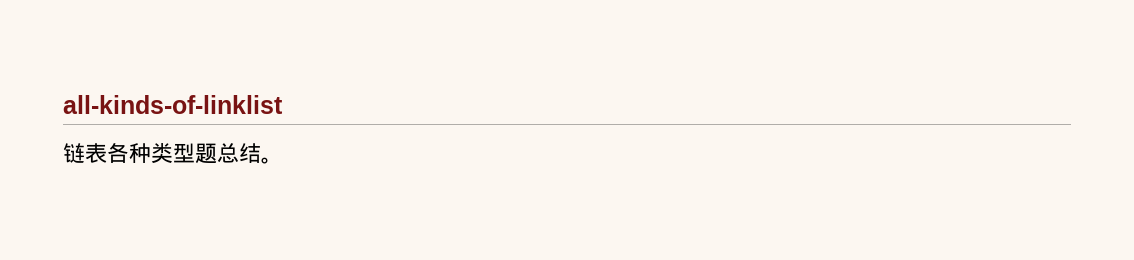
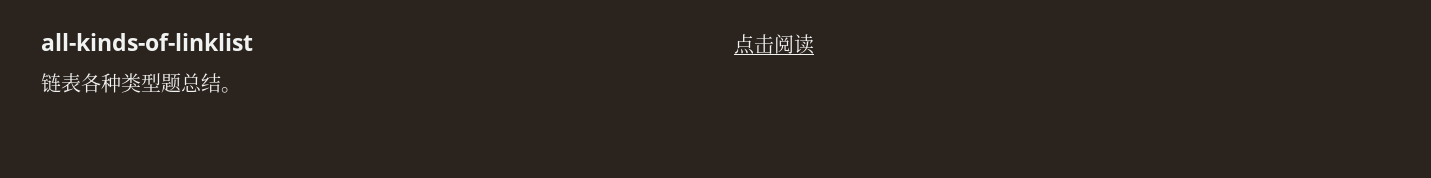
(283, 160) none -> [734,34,814,55] // 点击阅读

